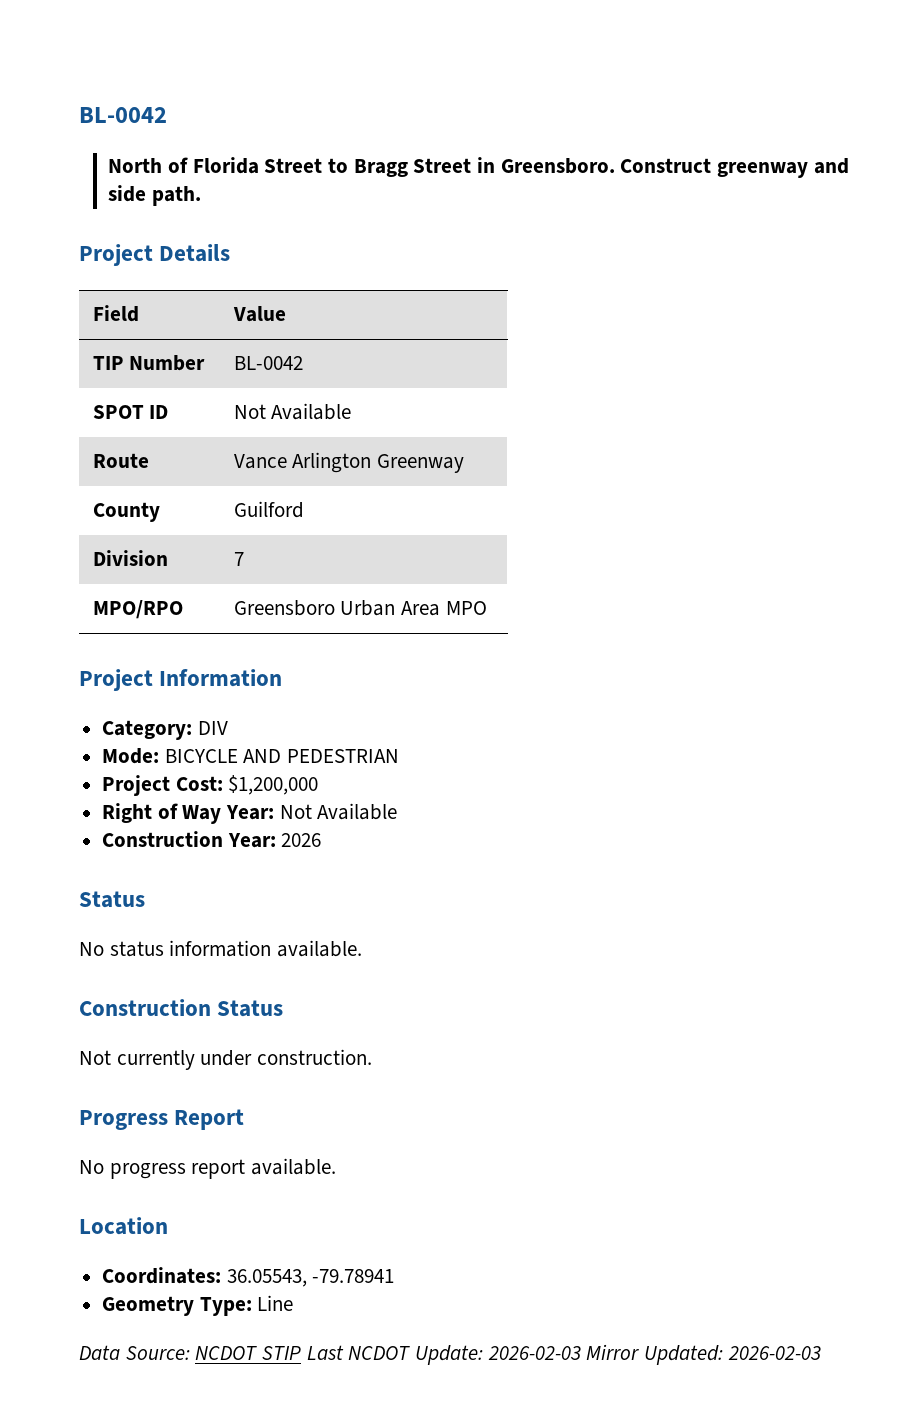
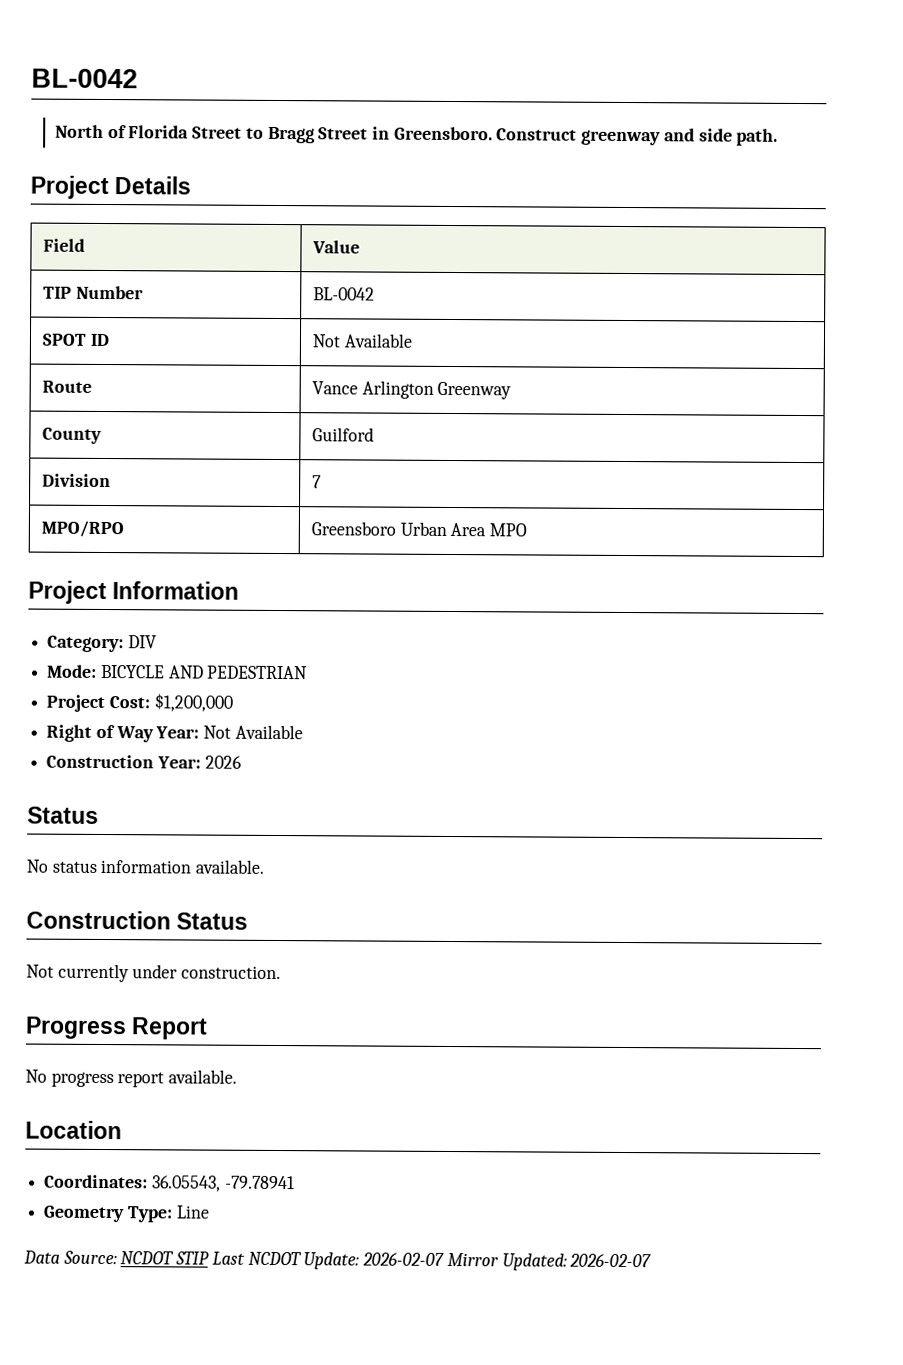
[487,1346,581,1360] 2026-02-03 -> [362,1252,445,1266] 2026-02-07
[727,1346,821,1360] 2026-02-03 -> [569,1253,652,1268] 2026-02-07

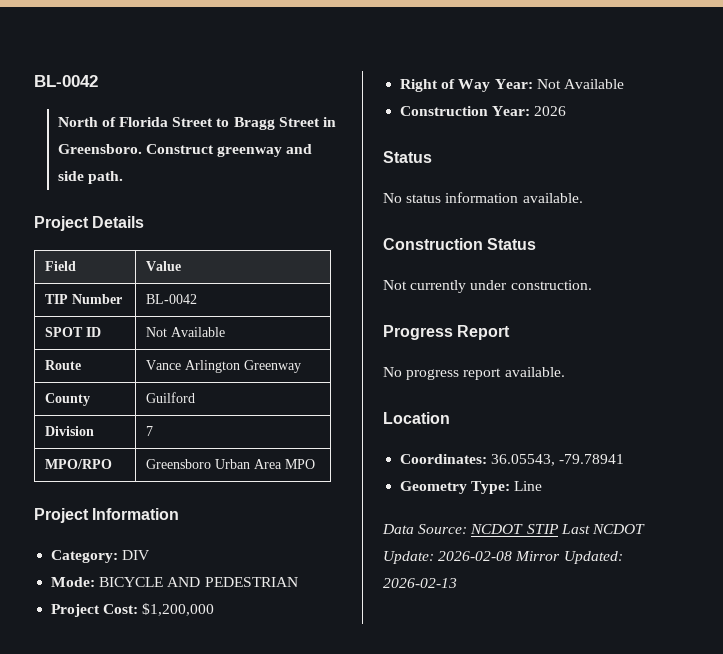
[362,1252,445,1266] 2026-02-07 -> [438,551,513,561] 2026-02-08
[569,1253,652,1268] 2026-02-07 -> [383,578,457,588] 2026-02-13

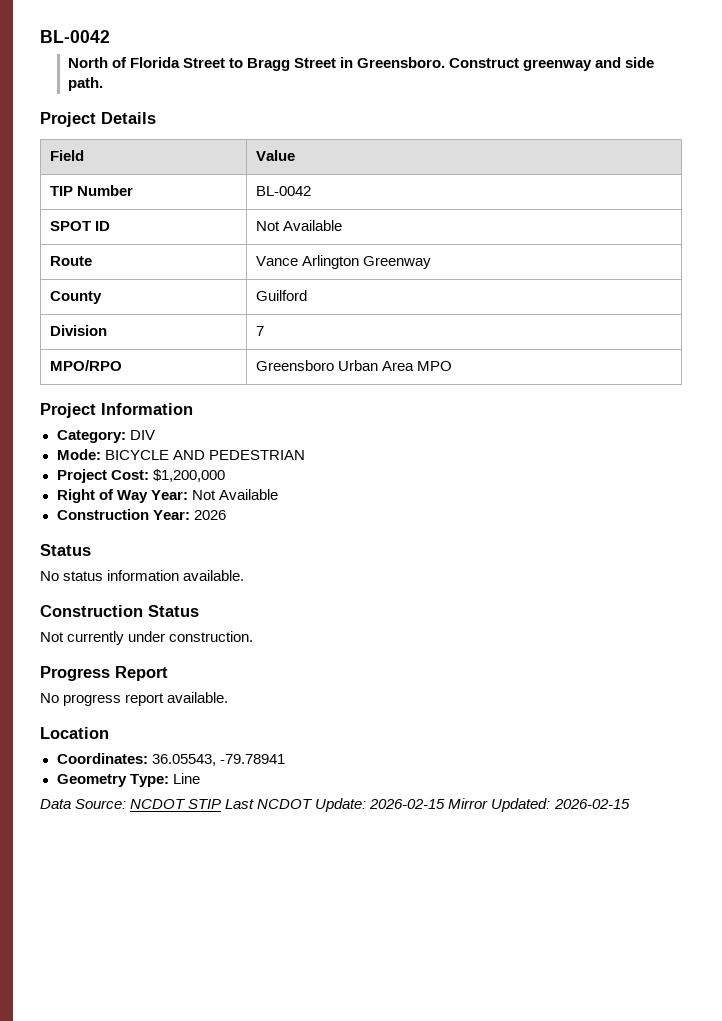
[438,551,513,561] 2026-02-08 -> [369,799,446,809] 2026-02-15
[383,578,457,588] 2026-02-13 -> [553,799,630,809] 2026-02-15

